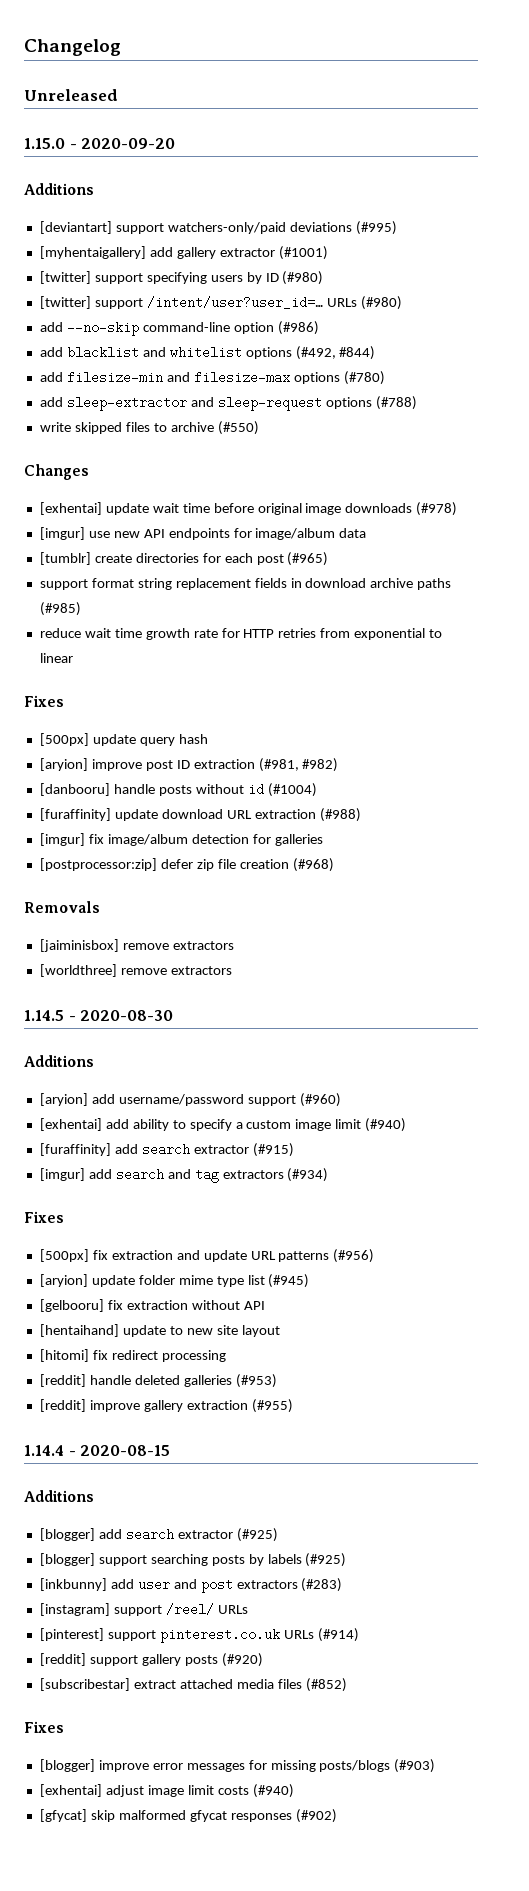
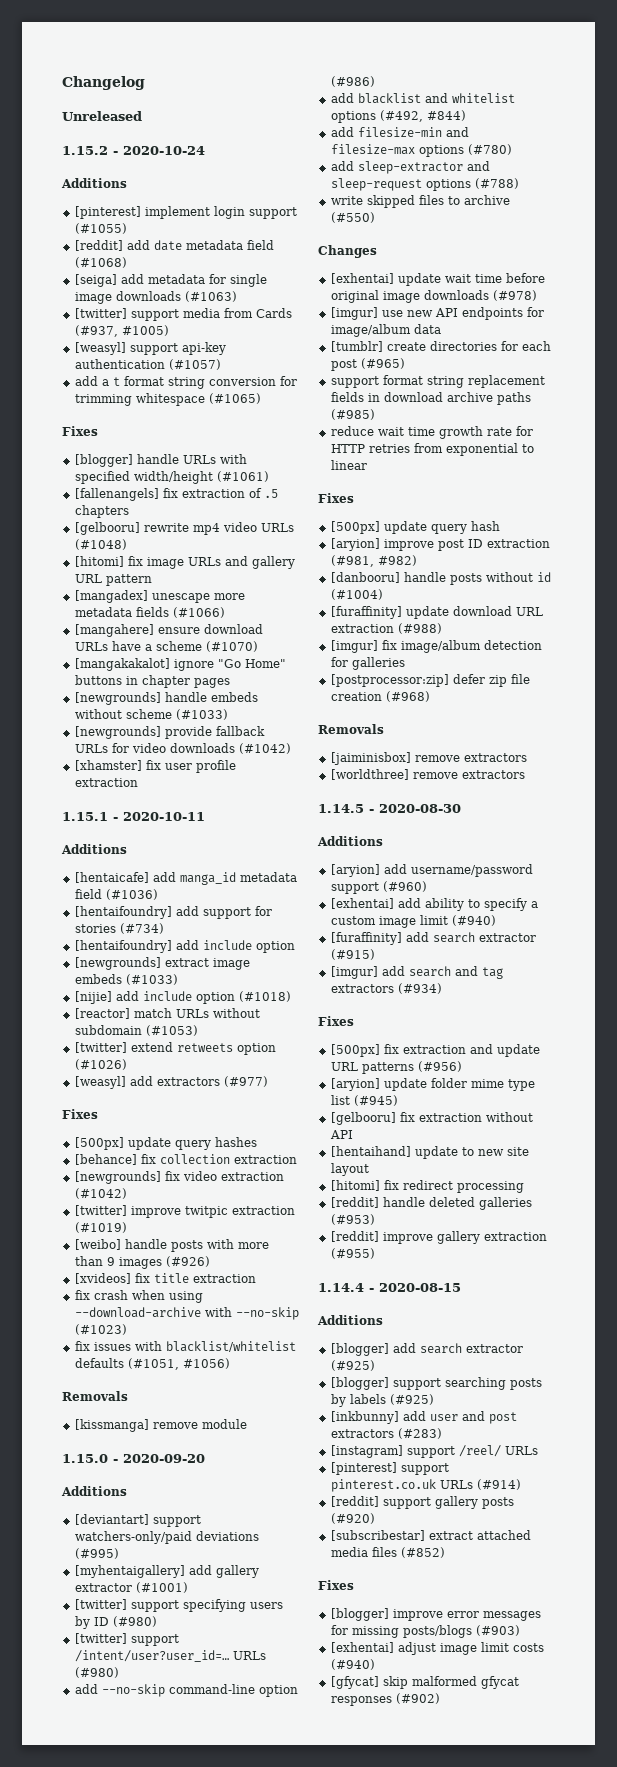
(118, 95) none -> [62,146,205,155] [61,178,127,188] [74,206,297,219] [74,223,127,234] [74,240,274,251] [74,257,127,268] [74,274,267,287] [74,291,237,304] [74,308,292,321] [74,325,169,337] [74,342,226,355] [74,359,221,370] [74,376,297,389] [74,393,261,406] [62,426,98,436] [74,454,247,467] [74,471,269,484] [74,488,278,501] [74,505,129,518] [74,522,294,535] [74,539,127,550] [74,556,295,569] [74,574,152,586] [74,590,245,603] [74,607,225,618] [74,624,263,637] [74,641,258,652] [74,658,286,671] [74,675,230,688] [74,692,258,705] [74,709,228,720] [74,726,265,739] [74,743,291,754] [74,760,236,773] [74,778,138,787] [62,812,205,821] [61,844,127,854] [74,872,297,885] [74,889,158,900] [74,906,272,919] [74,923,164,934] [74,940,295,953] [74,957,250,970] [74,974,178,985] [74,991,291,1004] [74,1008,260,1019] [74,1025,198,1036] [74,1042,276,1055] [74,1059,127,1070] [74,1076,268,1089] [62,1109,98,1119] [74,1137,257,1150] [74,1154,297,1165] [74,1171,284,1184] [74,1188,127,1199] [74,1205,295,1218] [74,1222,127,1233] [74,1239,269,1252] [74,1256,210,1269] [74,1273,256,1284] [74,1290,203,1303] [74,1307,299,1320] [74,1324,127,1335] [74,1341,296,1352] [74,1358,230,1370] [62,1391,128,1401] [74,1419,247,1432] // 1.15.2 - 2020-10-24 // Additions // [pinterest] implement login support (#1055) // [reddit] add date metadata field (#1068) // [seiga] add metadata for single image downloads (#1063) // [twitter] support media from Cards (#937, #1005) // [weasyl] support api-key authentication (#1057) // add a t format string conversion for trimming whitespace (#1065) // Fixes // [blogger] handle URLs with specified width/height (#1061) // [fallenangels] fix extraction of .5 chapters // [gelbooru] rewrite mp4 video URLs (#1048) // [hitomi] fix image URLs and gallery URL pattern // [mangadex] unescape more metadata fields (#1066) // [mangahere] ensure download URLs have a scheme (#1070) // [mangakakalot] ignore "Go Home" buttons in chapter pages // [newgrounds] handle embeds without scheme (#1033) // [newgrounds] provide fallback URLs for video downloads (#1042) // [xhamster] fix user profile extraction // 1.15.1 - 2020-10-11 // Additions // [hentaicafe] add manga_id metadata field (#1036) // [hentaifoundry] add support for stories (#734) // [hentaifoundry] add include option // [newgrounds] extract image embeds (#1033) // [nijie] add include option (#1018) // [reactor] match URLs without subdomain (#1053) // [twitter] extend retweets option (#1026) // [weasyl] add extractors (#977) // Fixes // [500px] update query hashes // [behance] fix collection extraction // [newgrounds] fix video extraction (#1042) // [twitter] improve twitpic extraction (#1019) // [weibo] handle posts with more than 9 images (#926) // [xvideos] fix title extraction // fix crash when using --download-archive with --no-skip (#1023) // fix issues with blacklist/whitelist defaults (#1051, #1056) // Removals // [kissmanga] remove module

